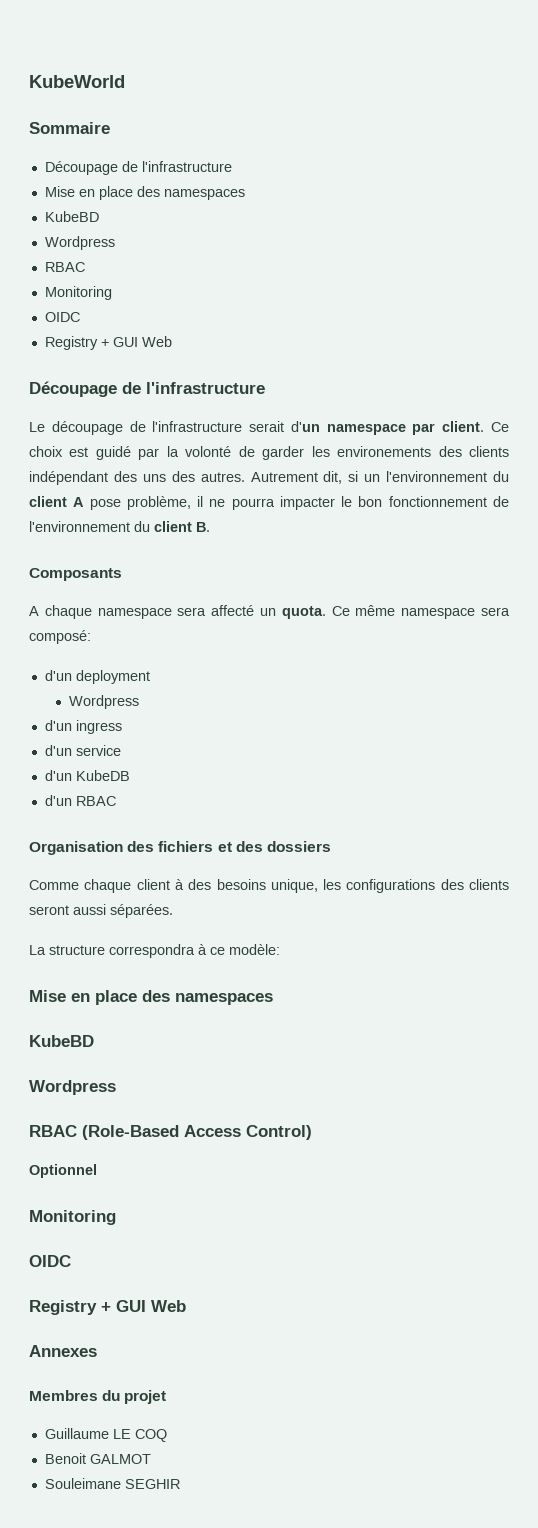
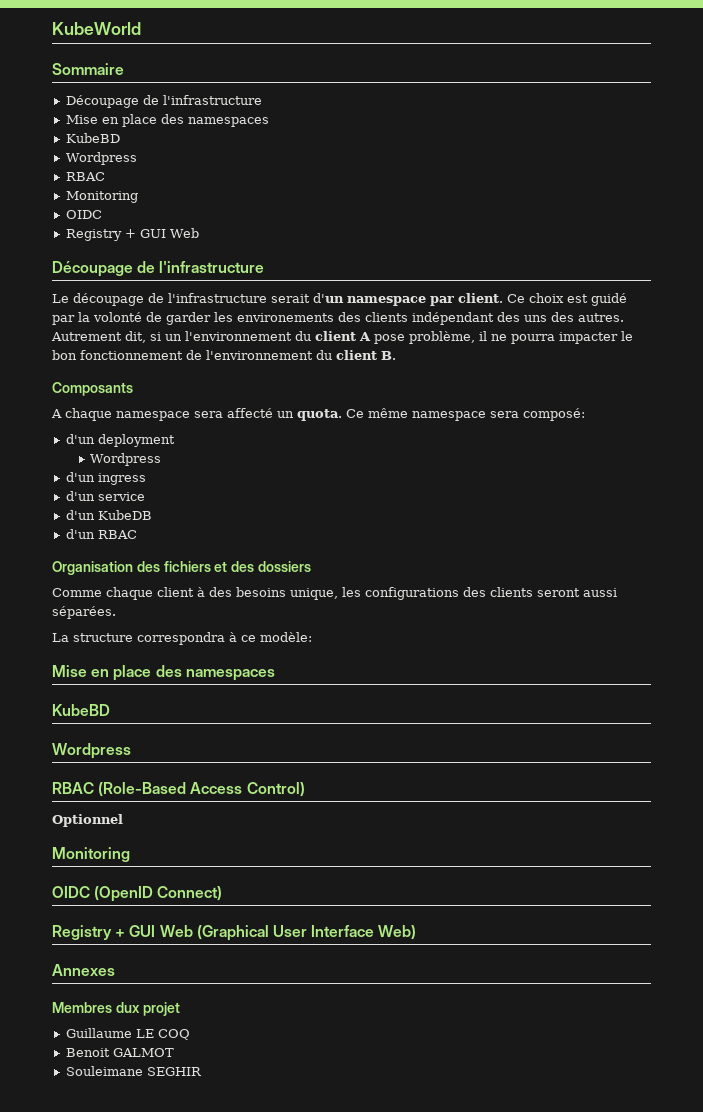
[29,1300,186,1315] // Registry + GUI Web -> [94,886,223,902] [52,925,417,941] (OpenID Connect) // Registry + GUI Web (Graphical User Interface Web)
[102,1390,121,1401] du -> [115,1002,140,1013] dux

